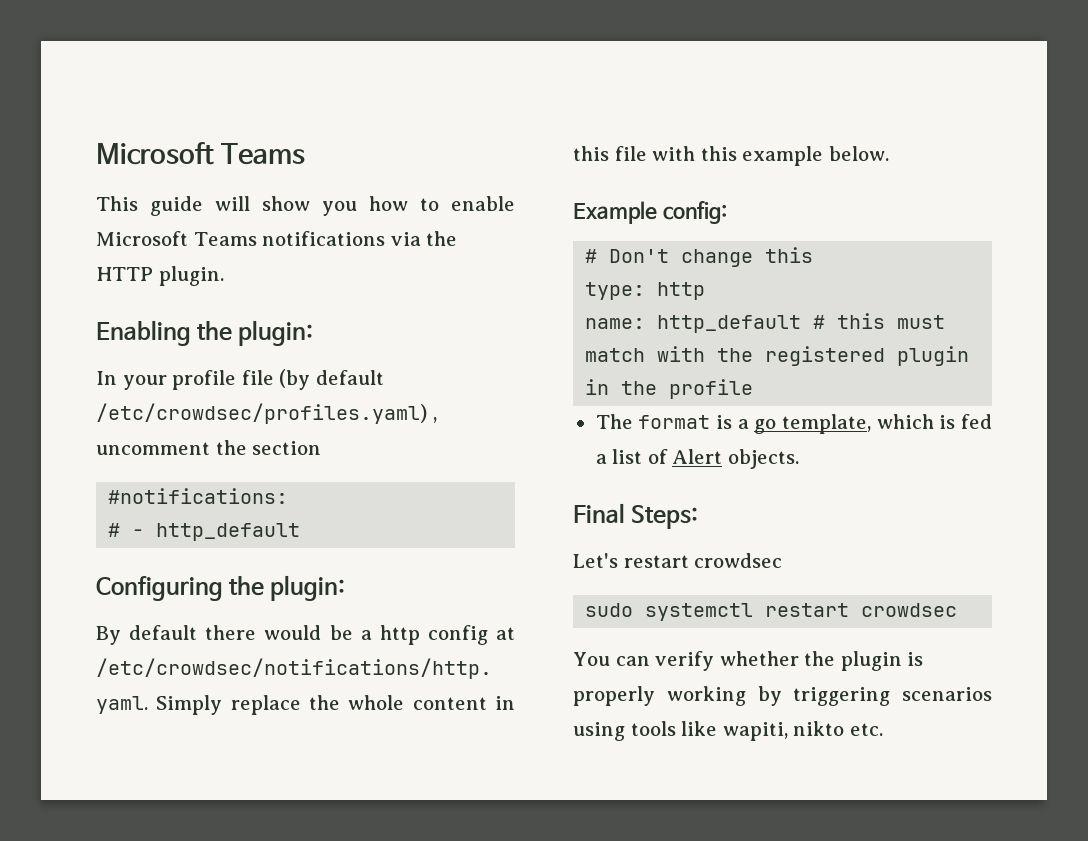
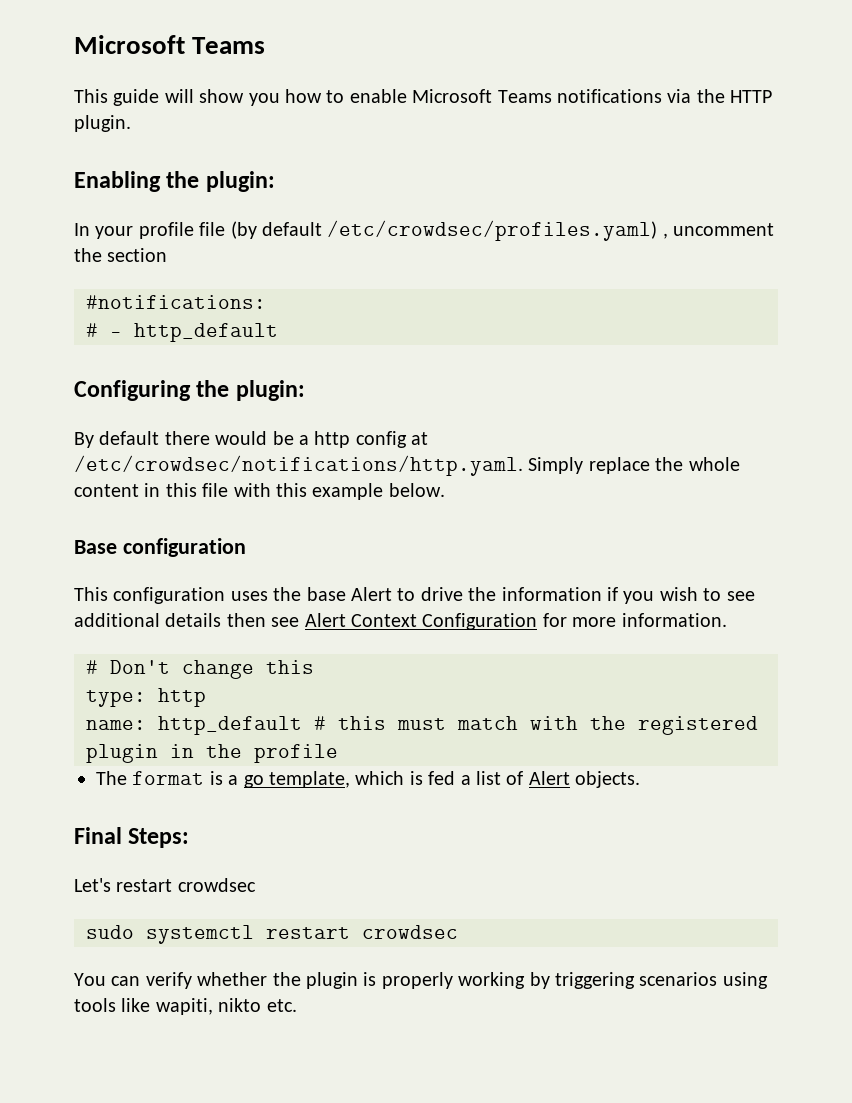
[573,201,727,224] Example config: -> [74,538,246,557] [74,587,755,604] [74,613,727,630] Base configuration // This configuration uses the base Alert to drive the information if you wish to see additional details then see Alert Context Configuration for more information.

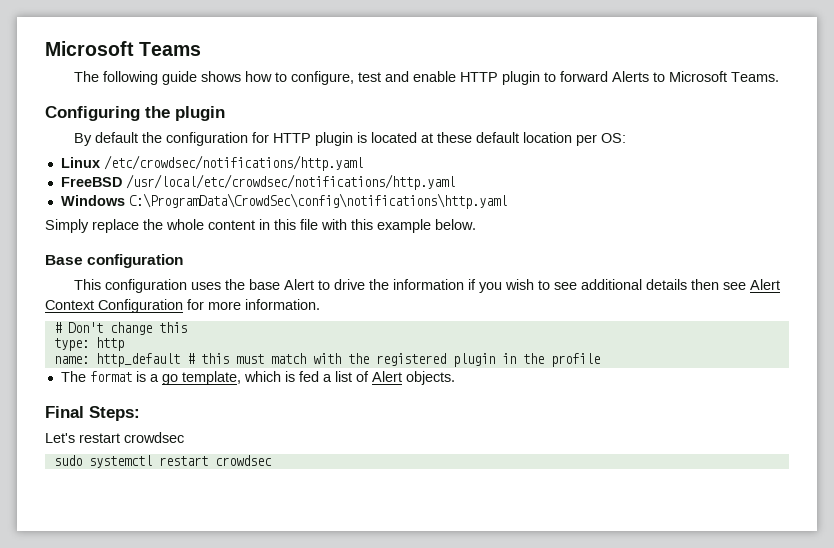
[74,89,773,106] [74,115,131,132] [74,171,275,192] [74,220,775,241] [74,248,168,262] [86,295,266,309] [86,323,278,342] This guide will show you how to enable Microsoft Teams notifications via the HTTP plugin. // Enabling the plugin: // In your profile file (by default /etc/crowdsec/profiles.yaml) , uncomment the section // #notifications: // # - http_default -> [73,71,779,85] The following guide shows how to configure, test and enable HTTP plugin to forward Alerts to Microsoft Teams.
[235,380,305,401] plugin: -> [175,106,225,121] plugin
[164,431,429,448] [74,455,523,476] there would be a http config at /etc/crowdsec/notifications/http.yaml. -> [141,132,626,146] [60,155,363,171] [60,174,455,190] [60,193,507,209] the configuration for HTTP plugin is located at these default location per OS: // Linux /etc/crowdsec/notifications/http.yaml // FreeBSD /usr/local/etc/crowdsec/notifications/http.yaml // Windows C:\ProgramData\CrowdSec\config\notifications\http.yaml //
[74,972,768,989] [74,998,297,1015] // You can verify whether the plugin is properly working by triggering scenarios using tools like wapiti, nikto etc. -> (272, 460) none

